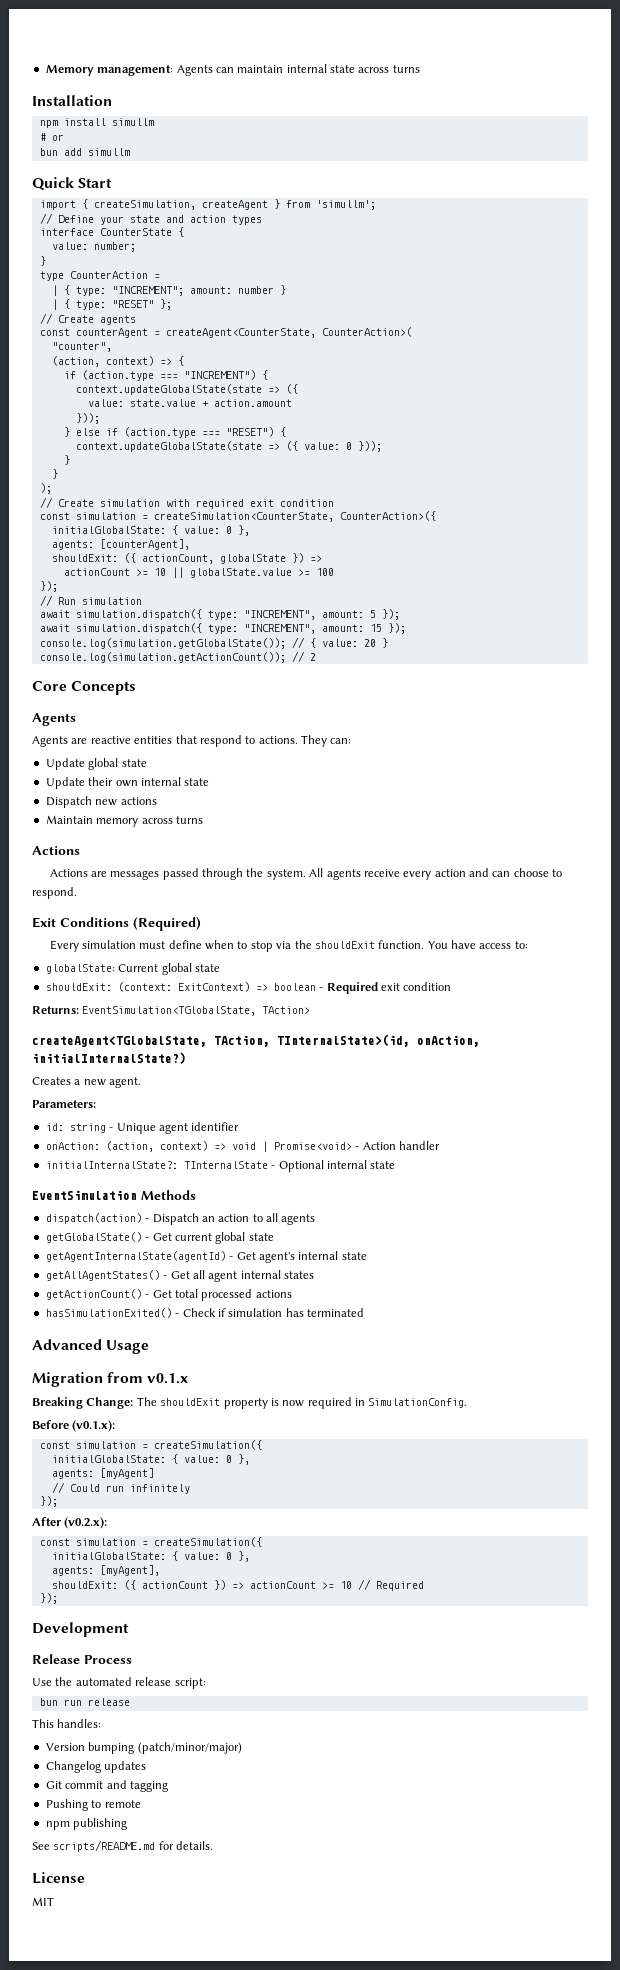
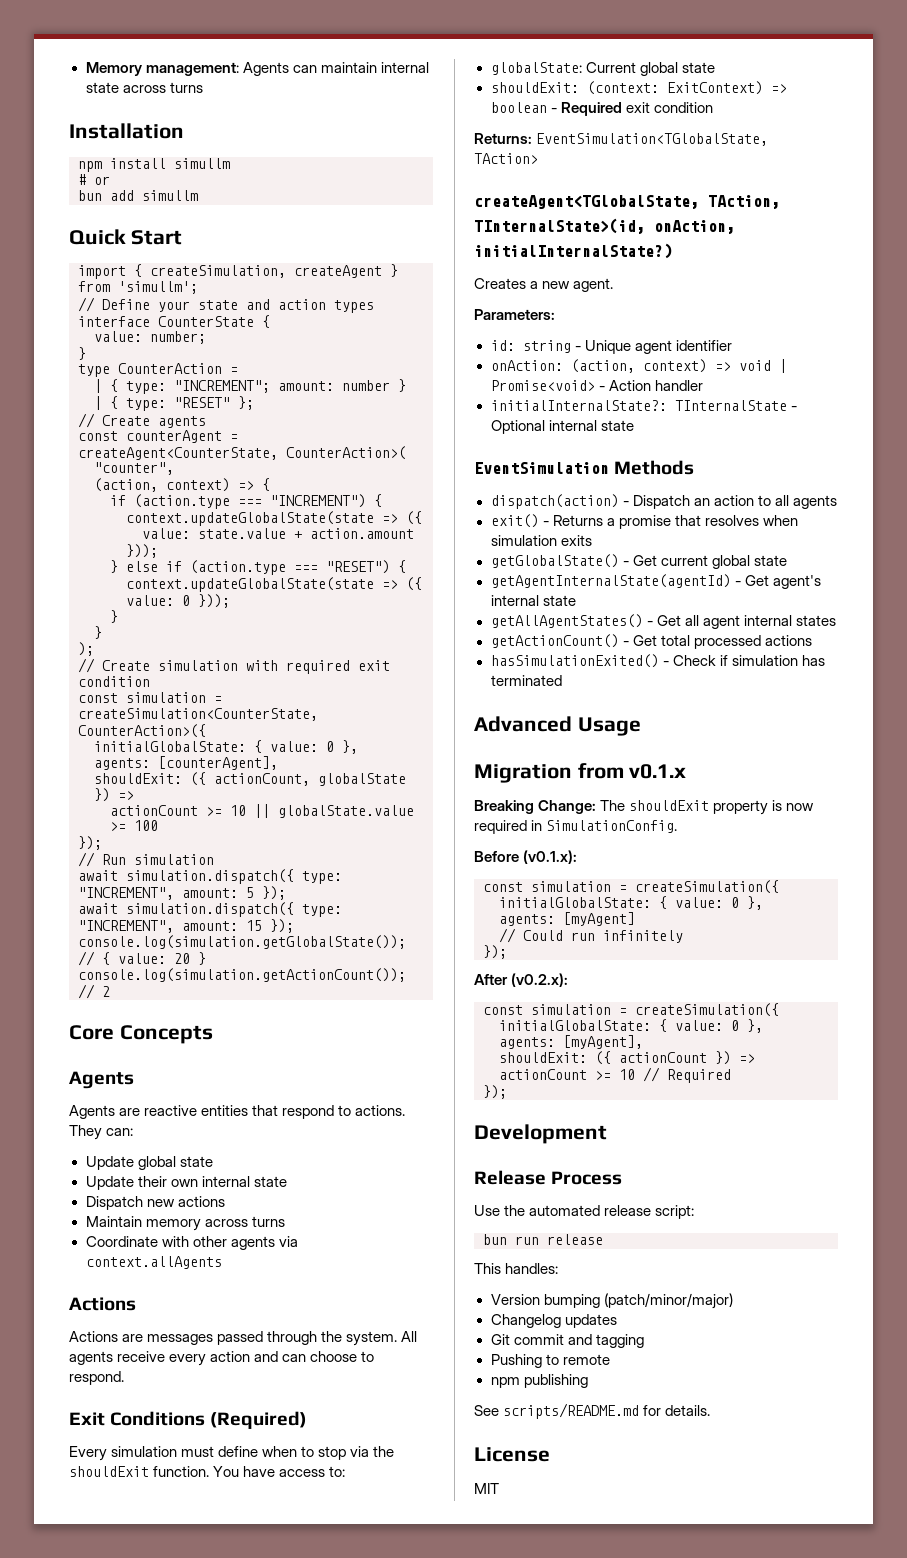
(203, 820) none -> [85,1236,298,1250] [85,1256,222,1269] // Coordinate with other agents via context.allAgents
(316, 1219) none -> [490,514,798,529] [490,535,592,546] // exit() - Returns a promise that resolves when simulation exits

